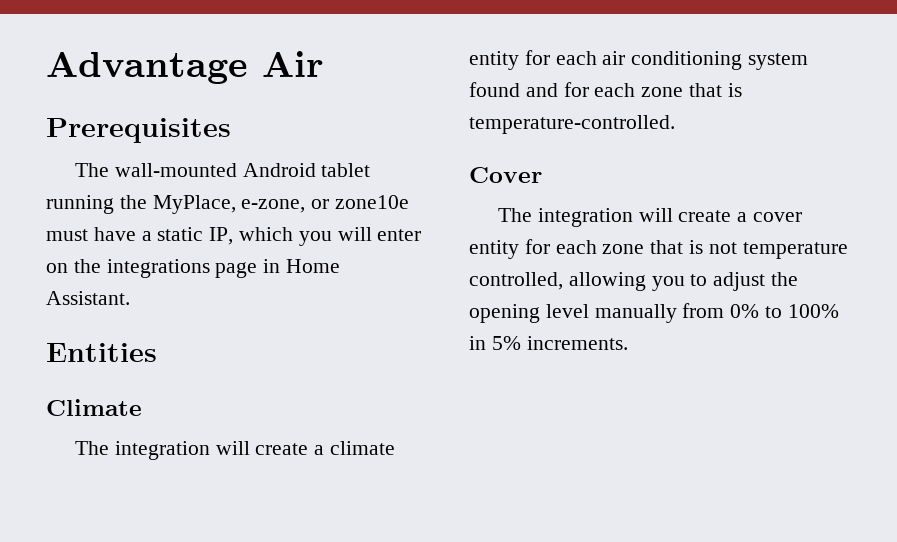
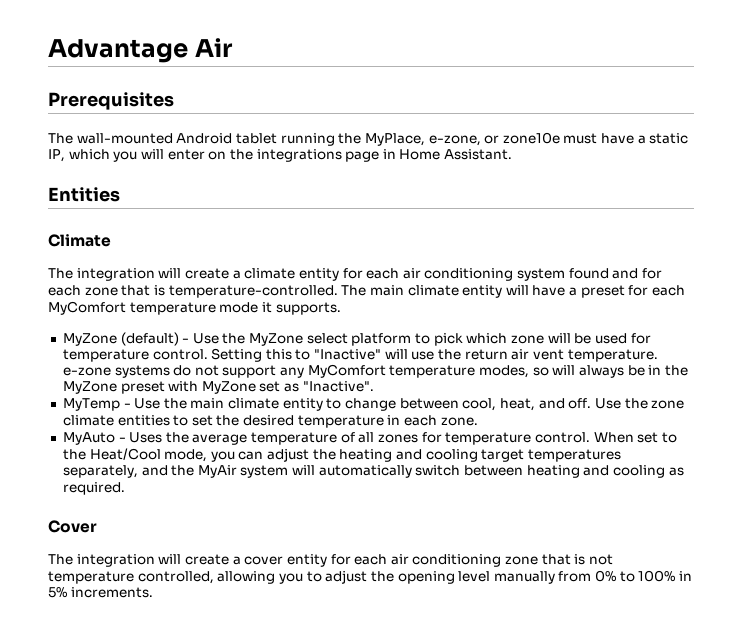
(675, 124) none -> [341,285,686,298] [48,301,341,315] [62,332,651,346] [62,348,658,362] [62,364,688,378] [62,381,374,394] [62,398,685,411] [62,415,478,428] [62,432,677,445] [62,448,621,462] [62,465,684,478] [62,482,125,495] The main climate entity will have a preset for each MyComfort temperature mode it supports. // MyZone (default) - Use the MyZone select platform to pick which zone will be used for temperature control. Setting this to "Inactive" will use the return air vent temperature. e-zone systems do not support any MyComfort temperature modes, so will always be in the MyZone preset with MyZone set as "Inactive". // MyTemp - Use the main climate entity to change between cool, heat, and off. Use the zone climate entities to set the desired temperature in each zone. // MyAuto - Uses the average temperature of all zones for temperature control. When set to the Heat/Cool mode, you can adjust the heating and cooling target temperatures separately, and the MyAir system will automatically switch between heating and cooling as required.
(597, 247) none -> [390,554,502,567] air conditioning

